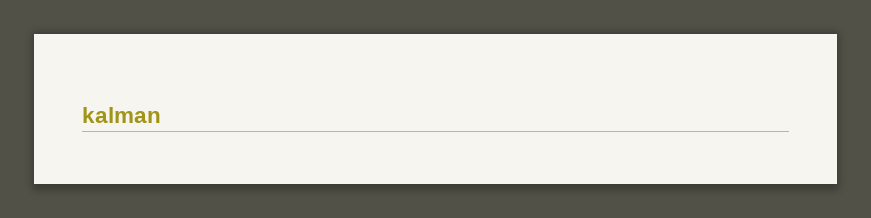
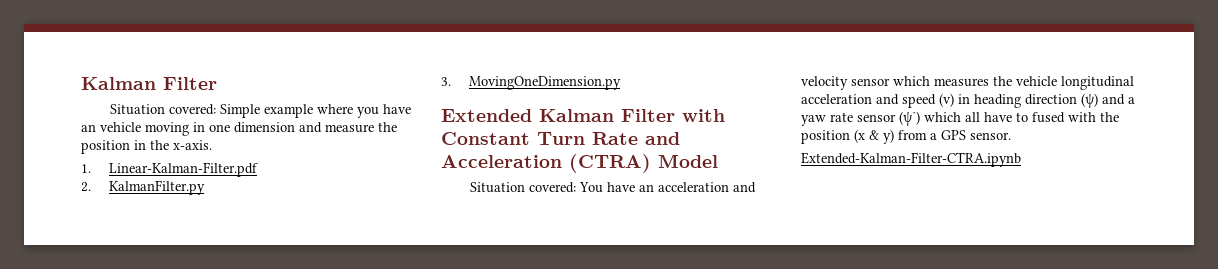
[82,107,161,123] kalman -> [81,77,217,90] [109,104,411,118] [81,122,397,136] [81,140,212,154] [81,162,259,177] [81,180,206,195] [441,76,622,90] [441,109,725,122] [441,132,680,145] [441,154,718,173] [469,182,756,193] [801,76,1134,90] [801,93,1135,108] [801,111,1119,126] [801,129,1011,144] [801,152,1021,167] Kalman Filter // Situation covered: Simple example where you have an vehicle moving in one dimension and measure the position in the x-axis. // 1. Linear-Kalman-Filter.pdf // 2. KalmanFilter.py // 3. MovingOneDimension.py // Extended Kalman Filter with Constant Turn Rate and Acceleration (CTRA) Model // Situation covered: You have an acceleration and velocity sensor which measures the vehicle longitudinal acceleration and speed (v) in heading direction (ψ) and a yaw rate sensor (ψ˙) which all have to fused with the position (x & y) from a GPS sensor. // Extended-Kalman-Filter-CTRA.ipynb

